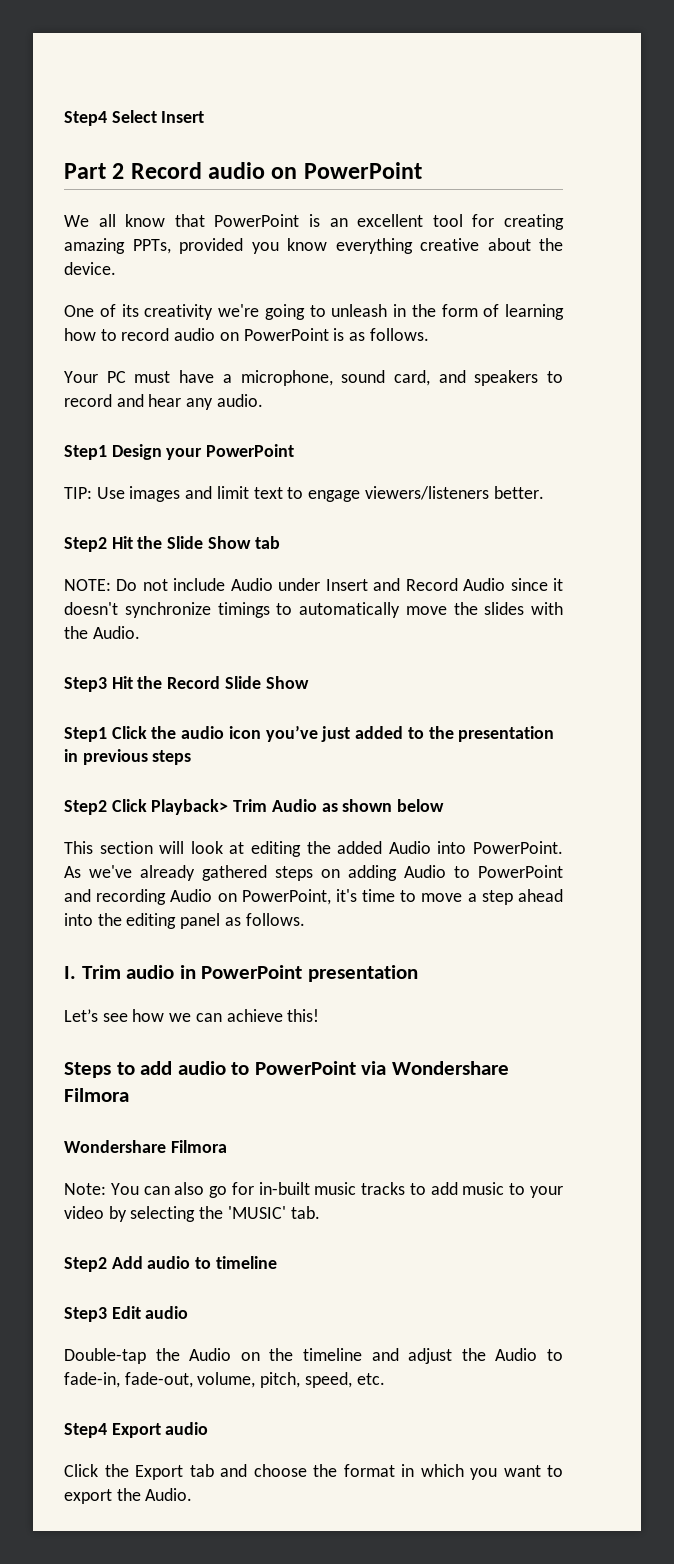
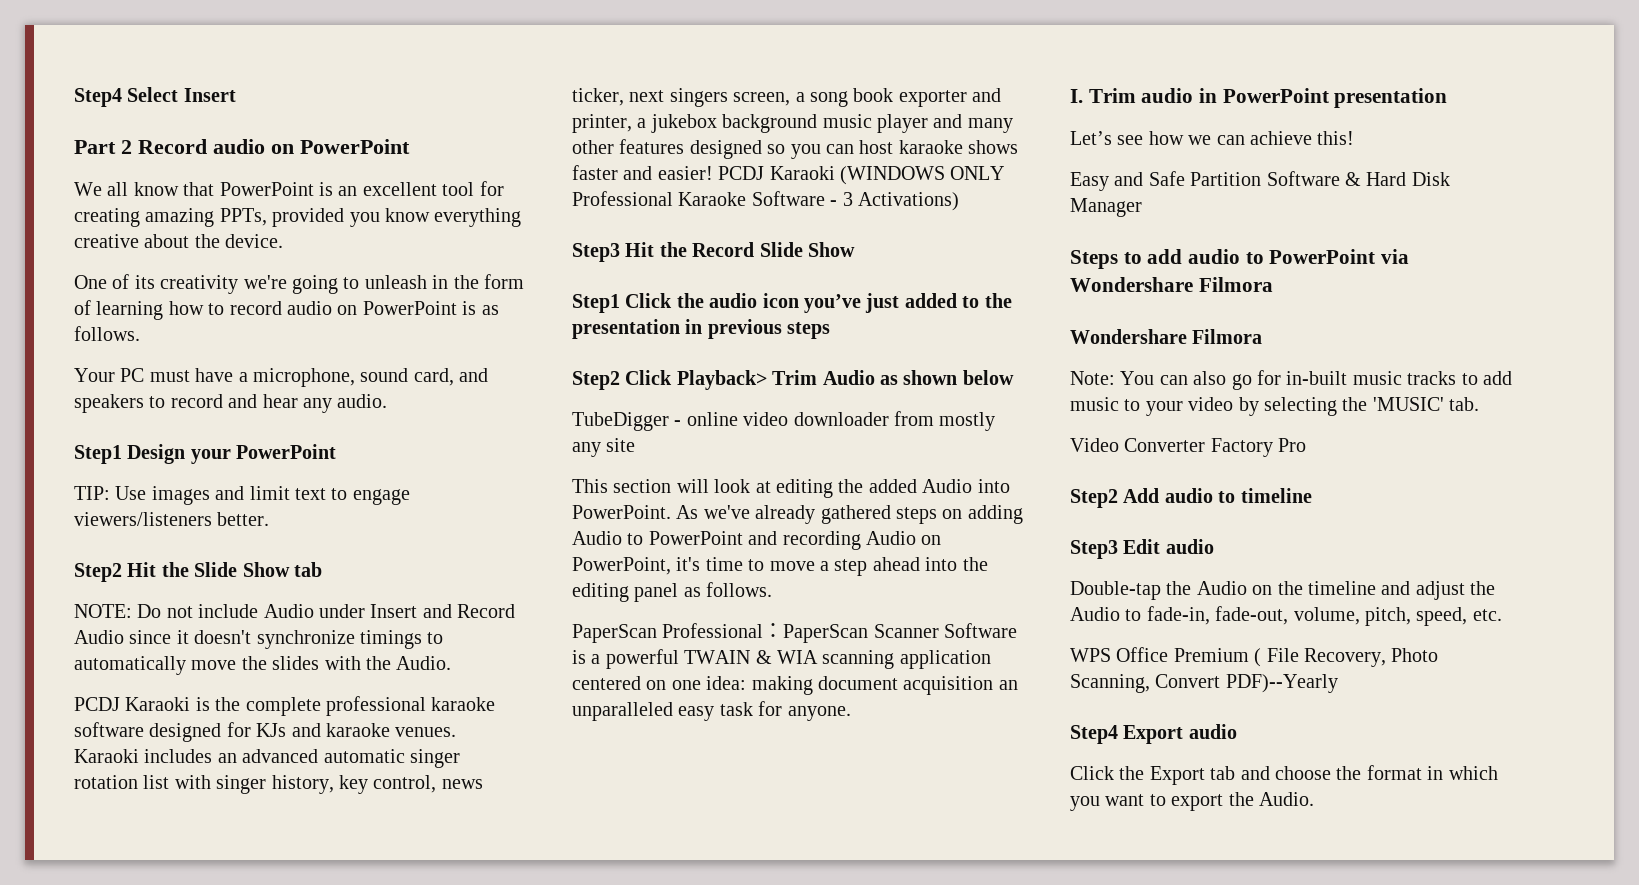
(140, 632) none -> [74,696,496,716] [74,722,457,742] [74,749,460,768] [74,775,483,794] [572,88,1002,107] [572,114,1013,133] [572,139,1019,159] [572,165,1005,185] [572,191,959,211] // PCDJ Karaoki is the complete professional karaoke software designed for KJs and karaoke venues. Karaoki includes an advanced automatic singer rotation list with singer history, key control, news ticker, next singers screen, a song book exporter and printer, a jukebox background music player and many other features designed so you can host karaoke shows faster and easier! PCDJ Karaoki (WINDOWS ONLY Professional Karaoke Software - 3 Activations)
(445, 805) none -> [572,411,996,431] [572,438,636,457] // TubeDigger - online video downloader from mostly any site
(305, 919) none -> [572,623,1018,643] [572,649,991,669] [572,676,1018,695] [572,701,851,721] // PaperScan Professional：PaperScan Scanner Software is a powerful TWAIN & WIA scanning application centered on one idea: making document acquisition an unparalleled easy task for anyone.
(320, 1015) none -> [1070,171,1450,191] [1070,198,1142,217] // Easy and Safe Partition Software & Hard Disk Manager
(320, 1212) none -> [1070,438,1307,457] // Video Converter Factory Pro
(385, 1379) none -> [1070,647,1439,667] [1070,674,1338,693] // WPS Office Premium ( File Recovery, Photo Scanning, Convert PDF)--Yearly

